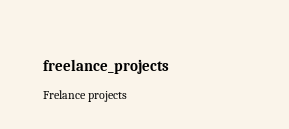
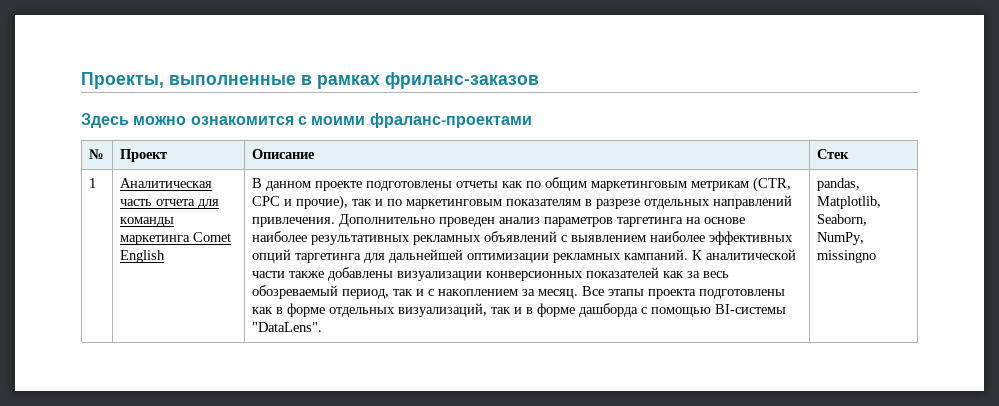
[43,59,169,74] [43,90,128,102] freelance_projects // Frelance projects -> [81,72,539,89] [81,113,532,128] [88,149,104,159] [119,149,167,162] [251,149,315,159] [816,149,849,159] [88,178,96,188] [119,178,212,188] [119,199,219,209] [119,217,174,227] [119,232,231,245] [119,250,165,263] [251,177,791,192] [251,195,792,210] [251,214,745,227] [251,231,793,245] [251,249,796,263] [251,267,729,281] [251,285,785,299] [251,303,786,317] [251,322,322,332] [816,178,860,191] [816,196,881,209] [816,214,867,226] [816,232,864,245] [816,250,876,263] Проекты, выполненные в рамках фриланс-заказов // Здесь можно ознакомится с моими фраланс-проектами // № | Проект | Описание | Стек // 1 | Аналитичеcкая часть отчета для команды маркетинга Comet English | В данном проекте подготовлены отчеты как по общим маркетинговым метрикам (CTR, CPC и прочие), так и по маркетинговым показателям в разрезе отдельных направлений привлечения. Дополнительно проведен анализ параметров таргетинга на основе наиболее результативных рекламных объявлений с выявлением наиболее эффективных опций таргетинга для дальнейшей оптимизации рекламных кампаний. К аналитической части также добавлены визуализации конверсионных показателей как за весь обозреваемый период, так и с накоплением за месяц. Все этапы проекта подготовлены как в форме отдельных визуализаций, так и в форме дашборда с помощью BI-системы "DataLens". | pandas, Matplotlib, Seaborn, NumPy, missingno

